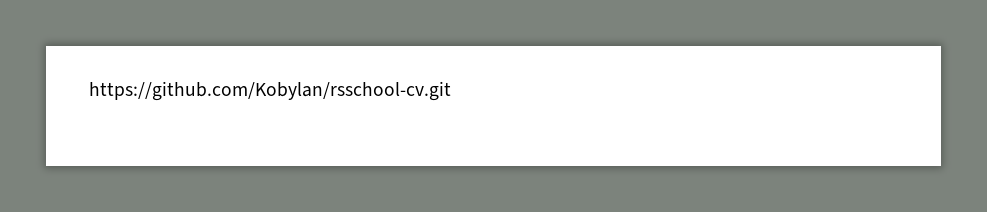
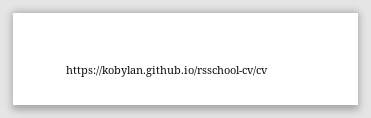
[89,81,451,101] https://github.com/Kobylan/rsschool-cv.git -> [66,66,268,77] https://kobylan.github.io/rsschool-cv/cv

